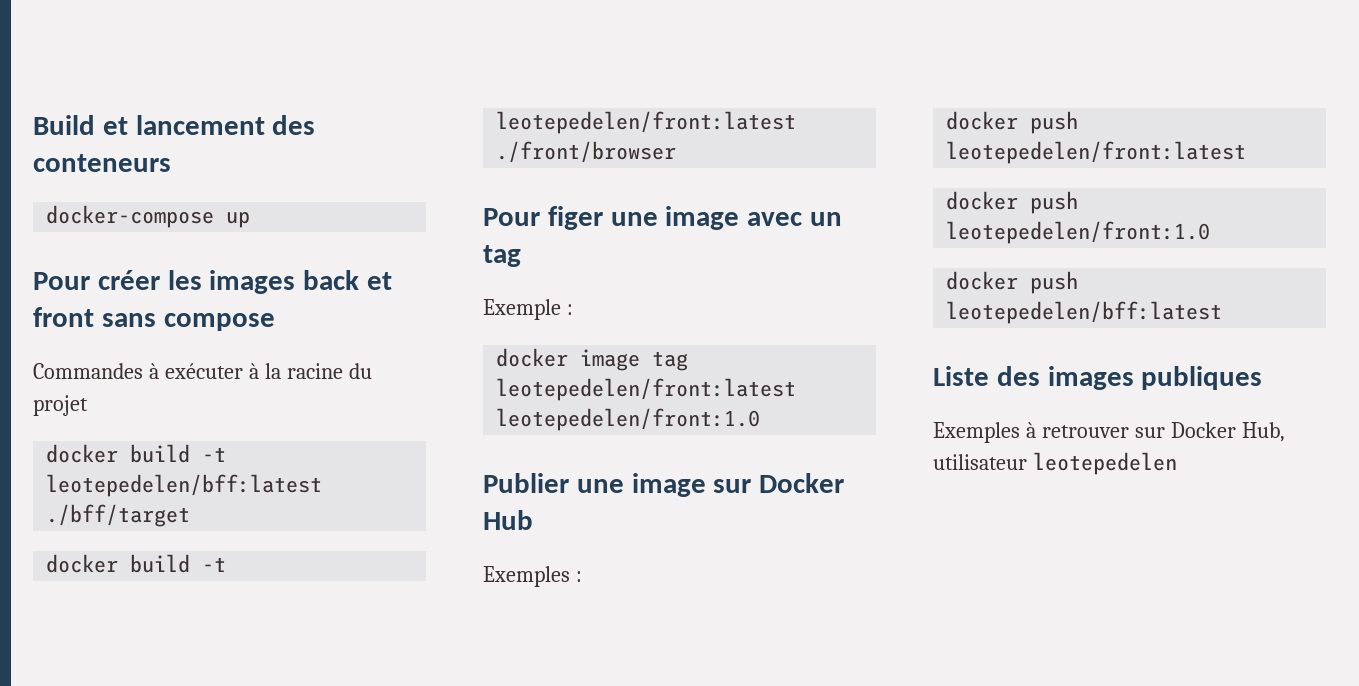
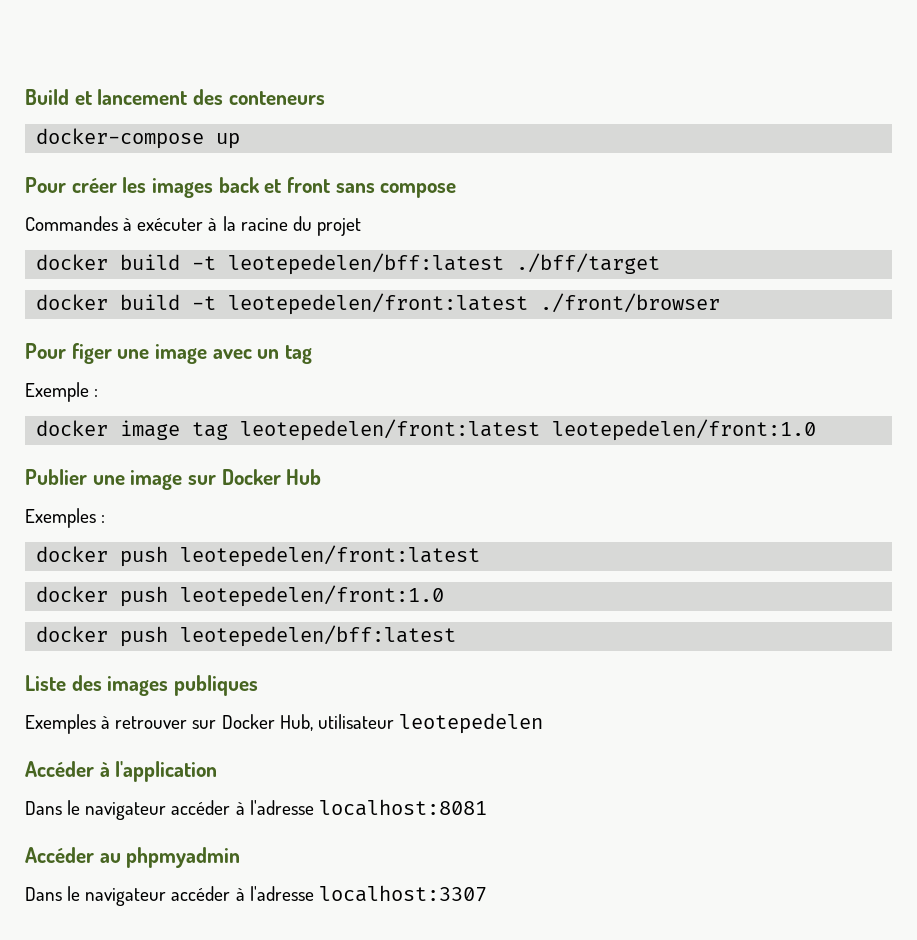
(1177, 463) none -> [25,761,218,782] [25,799,487,820] [25,847,241,868] [25,885,487,906] // Accéder à l'application // Dans le navigateur accéder à l'adresse localhost:8081 // Accéder au phpmyadmin // Dans le navigateur accéder à l'adresse localhost:3307

